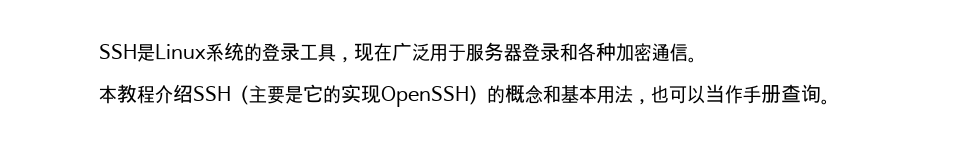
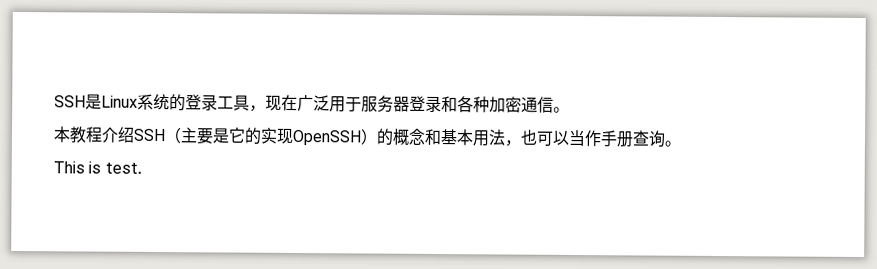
(830, 102) none -> [53,161,142,174] // This is test.

